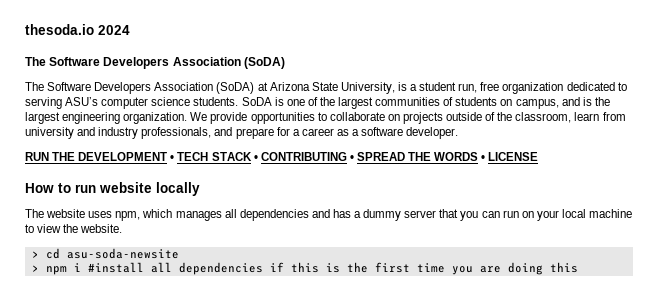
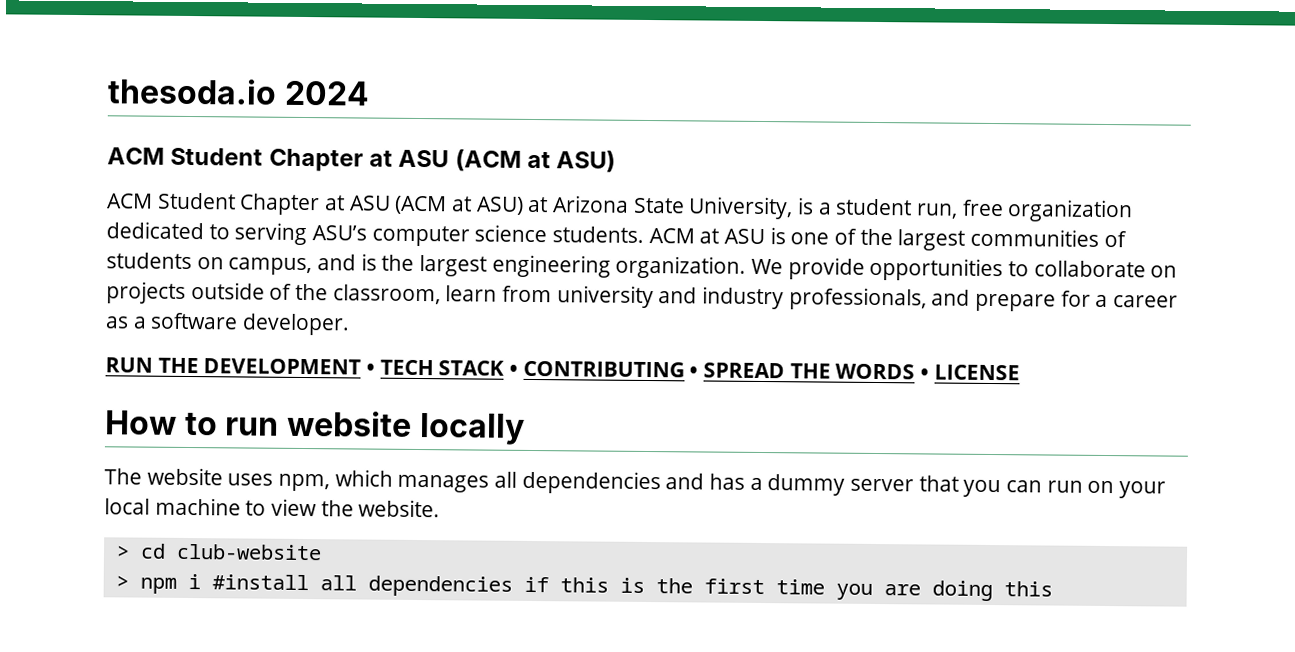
[25,57,285,69] [25,82,255,94] The Software Developers Association (SoDA) // The Software Developers Association (SoDA) -> [107,147,617,173] [107,192,524,216] ACM Student Chapter at ASU (ACM at ASU) // ACM Student Chapter at ASU (ACM at ASU)
[241,97,272,106] SoDA -> [648,228,766,245] ACM at ASU
[66,248,179,259] asu-soda-newsite -> [175,543,322,561] club-website

